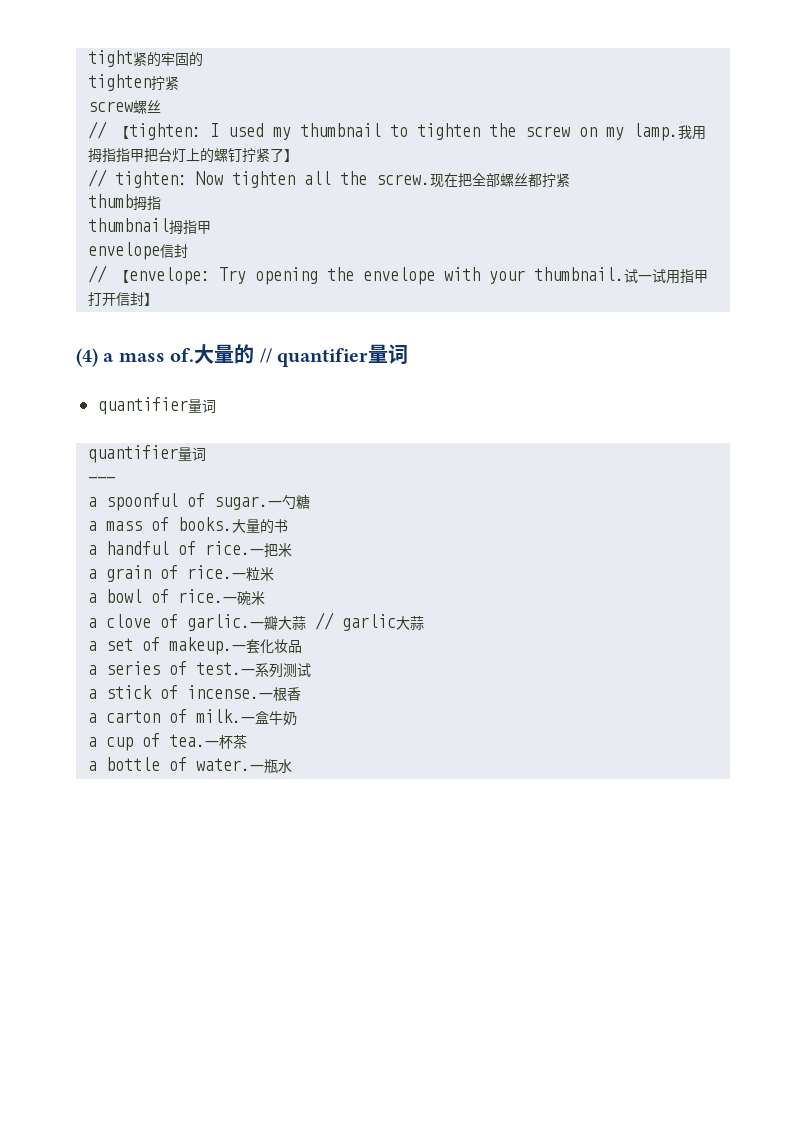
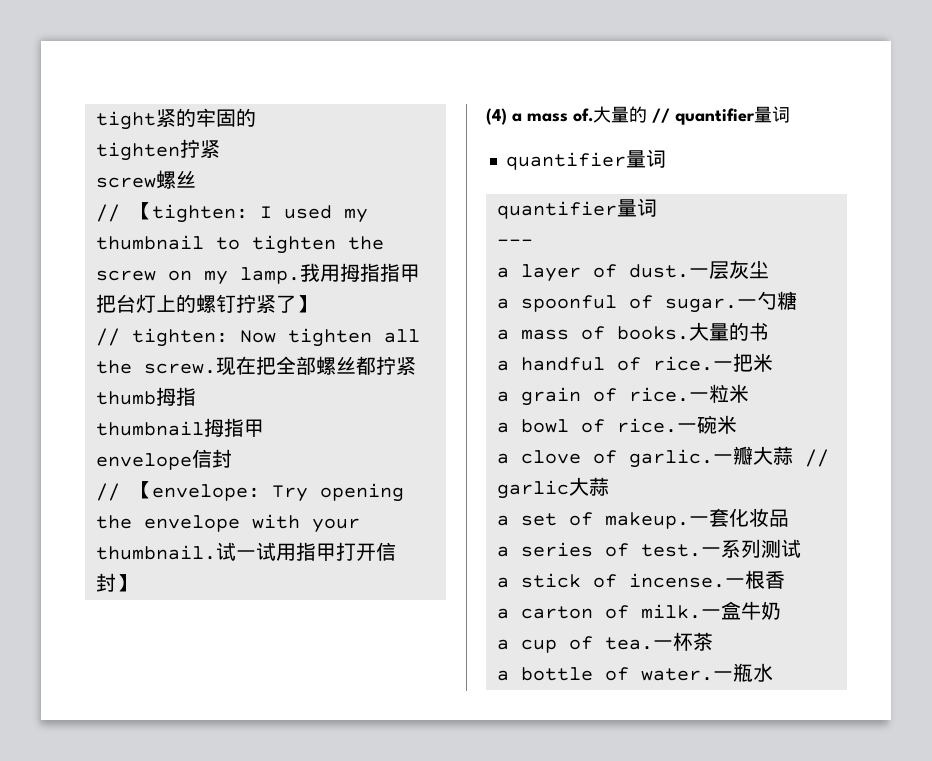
(115, 480) none -> [496,260,769,282] // a layer of dust.一层灰尘

